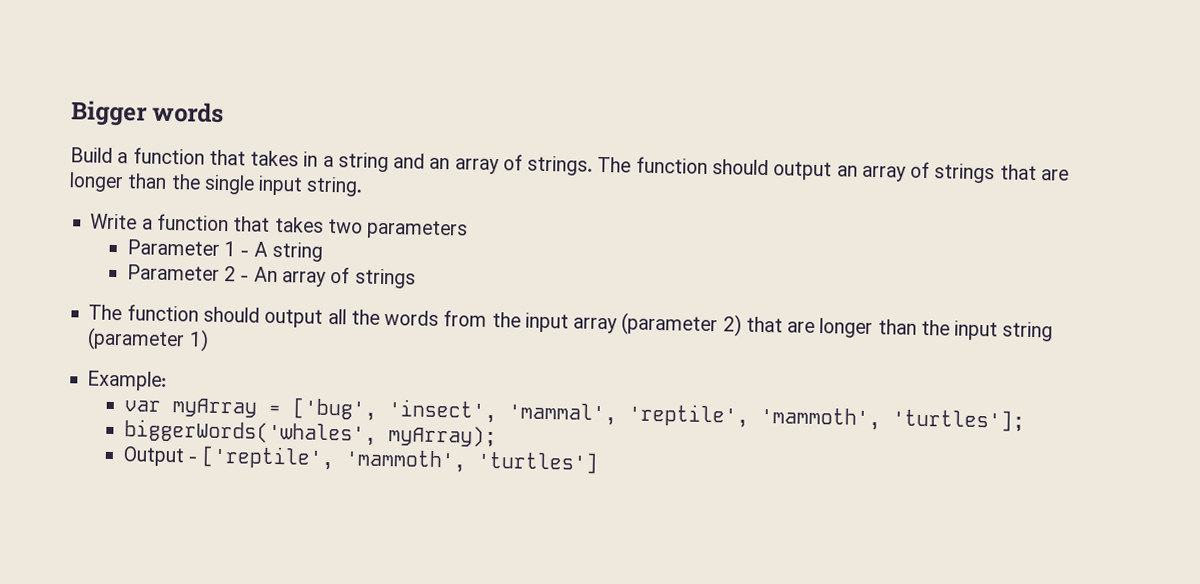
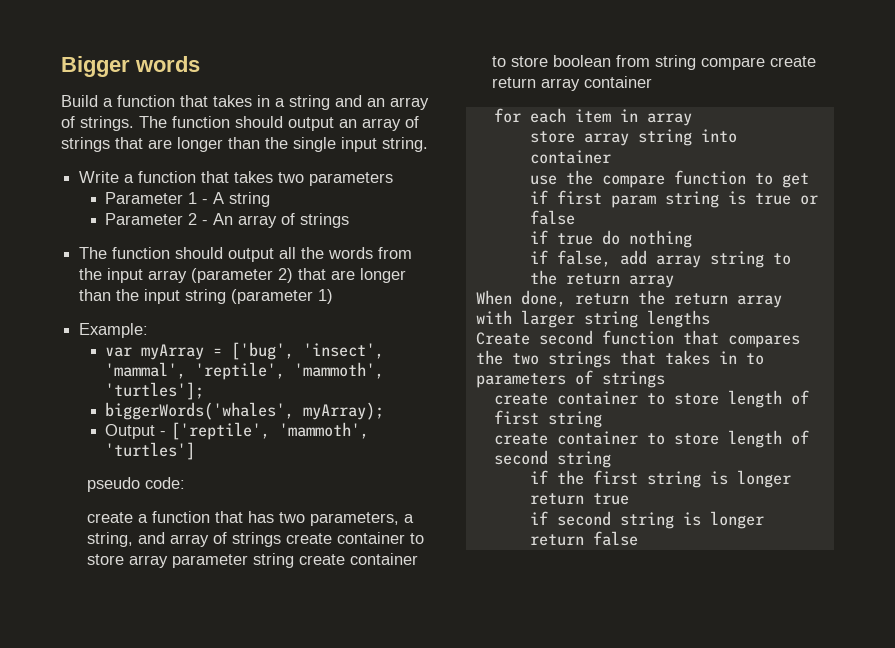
(600, 462) none -> [87,477,186,492] [87,511,415,526] [87,532,425,547] [87,553,419,568] [492,55,817,70] [492,76,653,91] [493,108,692,126] [529,129,737,146] [529,150,611,164] [529,170,809,188] [529,190,818,208] [529,210,575,225] [529,230,692,248] [529,250,791,268] [529,270,674,288] [475,290,782,308] [475,310,710,328] [475,330,800,348] [475,350,764,368] [475,370,665,388] [493,390,809,408] [493,410,602,428] [493,430,809,448] [493,450,611,468] [529,470,791,488] [529,493,629,505] [529,511,764,529] [529,531,638,546] // pseudo code: // create a function that has two parameters, a string, and array of strings create container to store array parameter string create container to store boolean from string compare create return array container // for each item in array // store array string into container // use the compare function to get if first param string is true or false // if true do nothing // if false, add array string to the return array // When done, return the return array with larger string lengths // Create second function that compares the two strings that takes in to parameters of strings // create container to store length of first string // create container to store length of second string // if the first string is longer return true // if second string is longer return false

